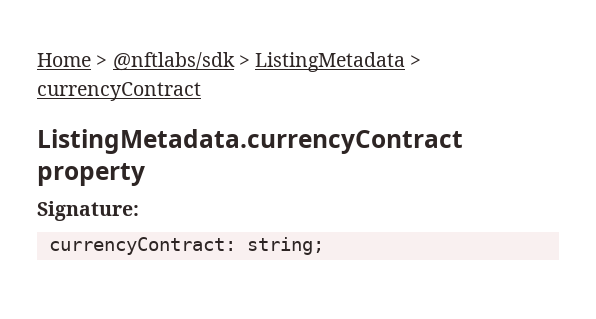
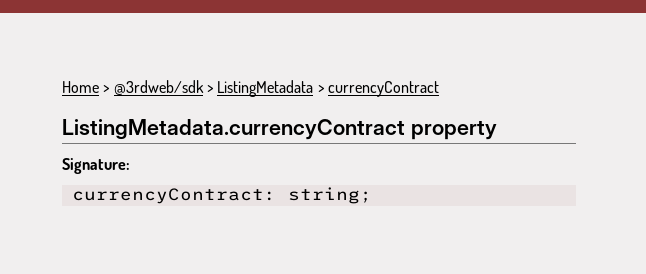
[112,52,235,71] @nftlabs/sdk -> [113,80,204,95] @3rdweb/sdk

